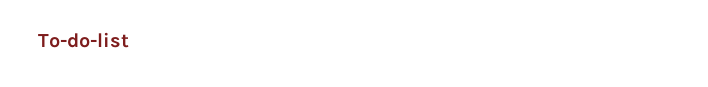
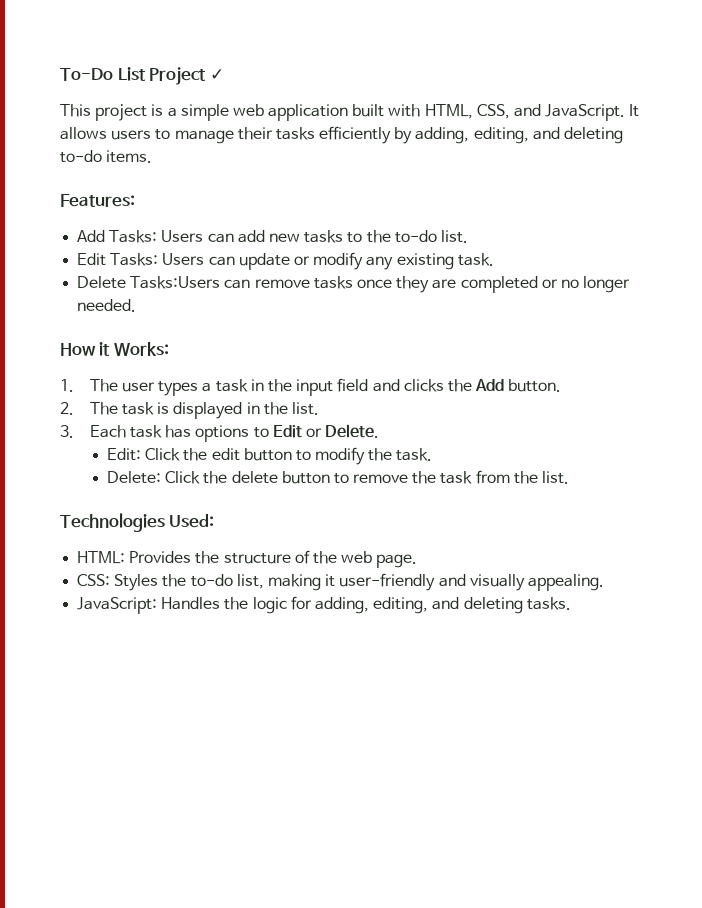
[38,32,129,48] To-do-list -> [60,67,224,85] [60,104,640,121] [60,126,624,144] [60,150,153,163] [60,194,135,207] [77,230,468,243] [77,252,494,270] [77,276,631,293] [77,299,137,312] [60,342,169,356] [60,378,562,396] [60,402,320,419] [60,424,380,442] [106,447,433,465] [106,470,570,484] [60,513,215,532] [77,550,418,568] [77,573,604,591] [77,596,571,614] To-Do List Project ✓ // This project is a simple web application built with HTML, CSS, and JavaScript. It allows users to manage their tasks efficiently by adding, editing, and deleting to-do items. // Features: // Add Tasks: Users can add new tasks to the to-do list. // Edit Tasks: Users can update or modify any existing task. // Delete Tasks:Users can remove tasks once they are completed or no longer needed. // How it Works: // 1. The user types a task in the input field and clicks the Add button. // 2. The task is displayed in the list. // 3. Each task has options to Edit or Delete. // Edit: Click the edit button to modify the task. // Delete: Click the delete button to remove the task from the list. // Technologies Used: // HTML: Provides the structure of the web page. // CSS: Styles the to-do list, making it user-friendly and visually appealing. // JavaScript: Handles the logic for adding, editing, and deleting tasks.

